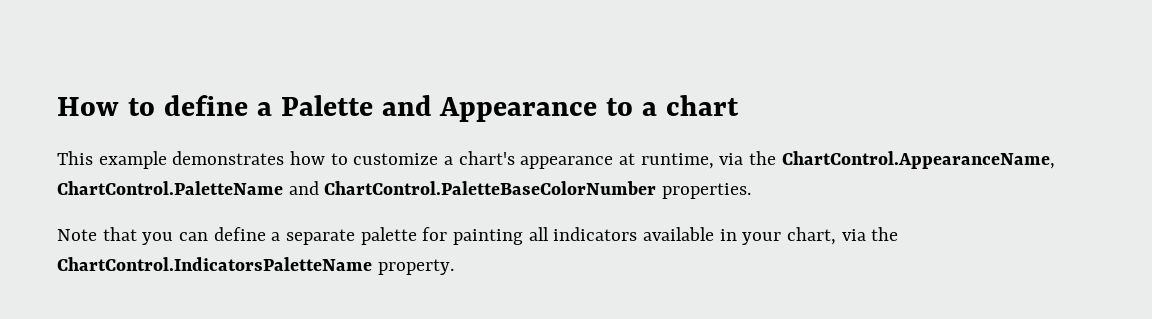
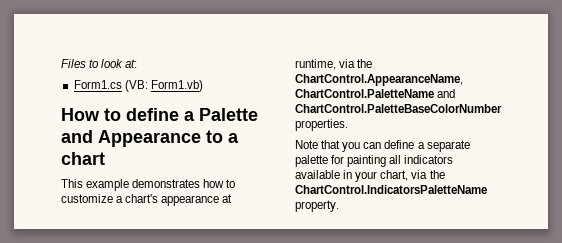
(57, 106) none -> [61,59,138,68] [73,80,203,92] Files to look at: // Form1.cs (VB: Form1.vb) //

